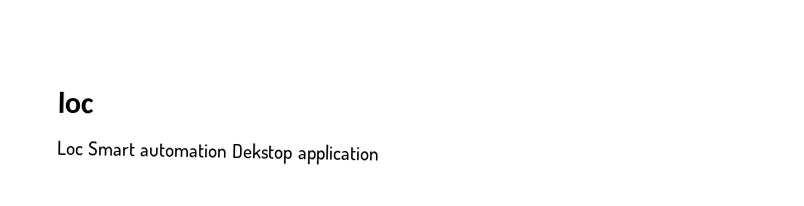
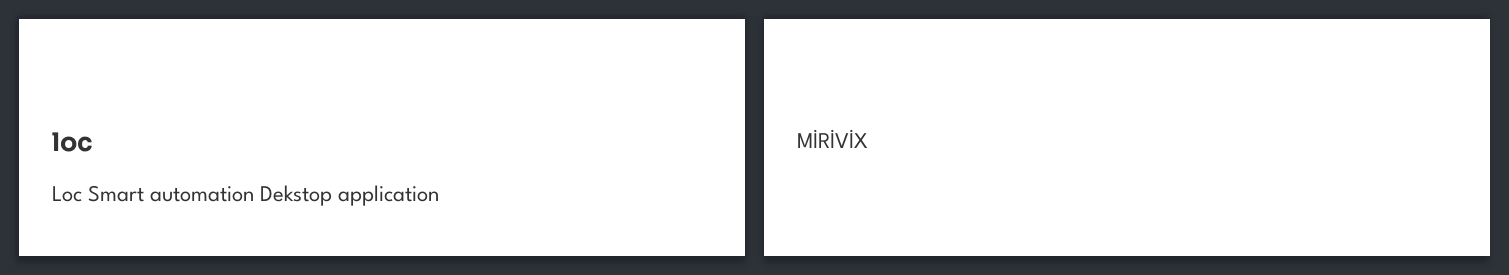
(380, 155) none -> [797,129,868,148] // MİRİVİX

